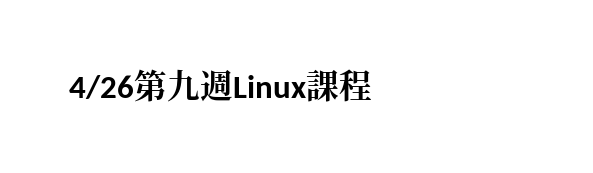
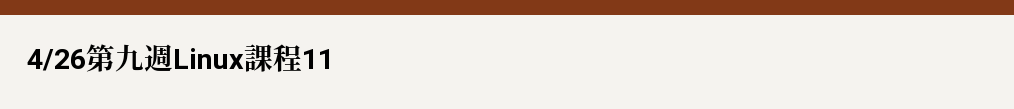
(372, 85) none -> [302,49,334,69] 11

